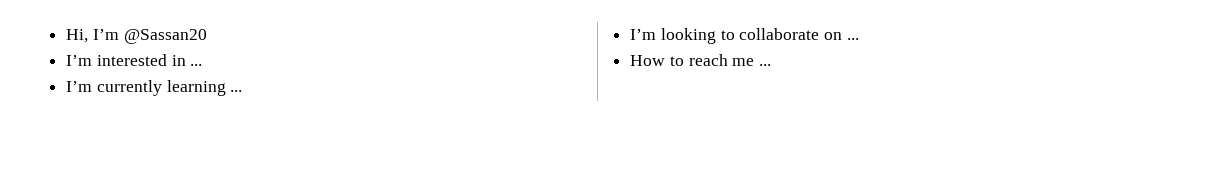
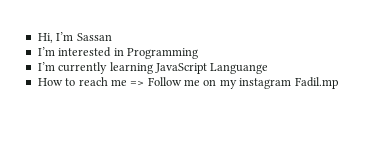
[123,29,207,44] @Sassan20 -> [76,33,112,41] Sassan
[190,64,203,66] ... -> [126,48,198,59] Programming
[230,90,243,92] [630,28,859,44] [630,54,772,66] ... // I’m looking to collaborate on ... // How to reach me ... -> [154,63,269,74] [37,77,338,89] JavaScript Languange // How to reach me => Follow me on my instagram Fadil.mp

